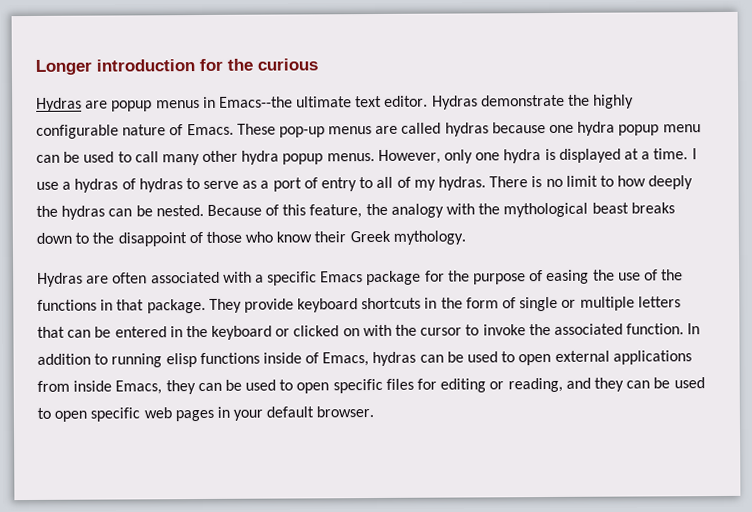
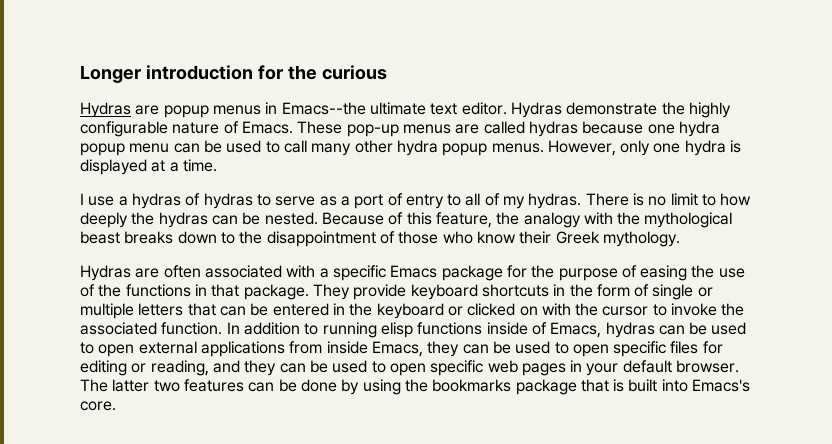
(689, 154) none -> (217, 165) //
[117,232,187,247] disappoint -> [266,231,376,247] disappointment
(375, 412) none -> [80,379,751,395] [80,401,116,411] The latter two features can be done by using the bookmarks package that is built into Emacs's core.

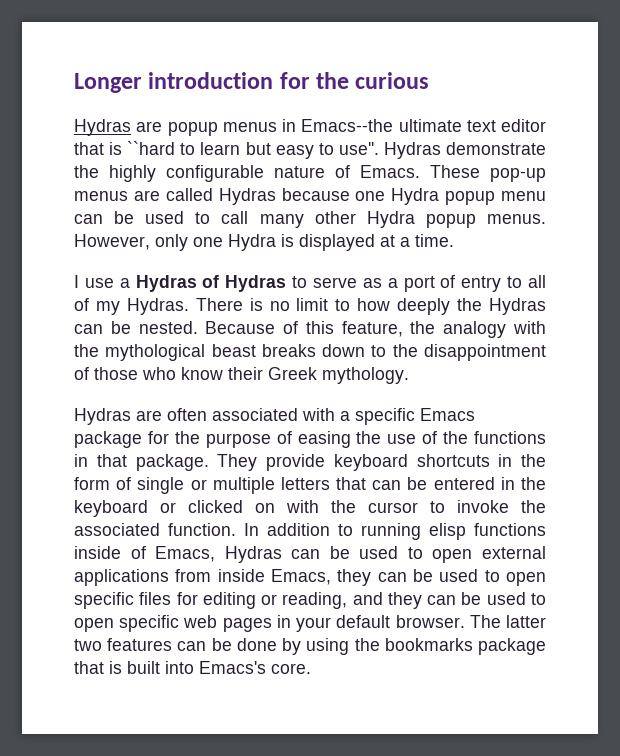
[461,102,507,115] editor. -> [501,119,546,132] [74,141,379,159] editor that is ``hard to learn but easy to use''.
[528,121,578,137] hydras -> [218,188,276,205] Hydras
[678,121,720,137] hydra -> [391,188,440,205] Hydra
[396,140,438,156] hydra -> [366,211,415,228] Hydra
[684,140,726,156] hydra -> [228,234,276,251] Hydra
[131,193,253,209] hydras of hydras -> [135,275,287,292] Hydras of Hydras
[528,193,582,209] hydras. -> [126,298,189,315] Hydras.
[158,212,208,228] hydras -> [489,298,547,315] Hydras
[605,322,655,338] hydras -> [224,546,282,563] Hydras

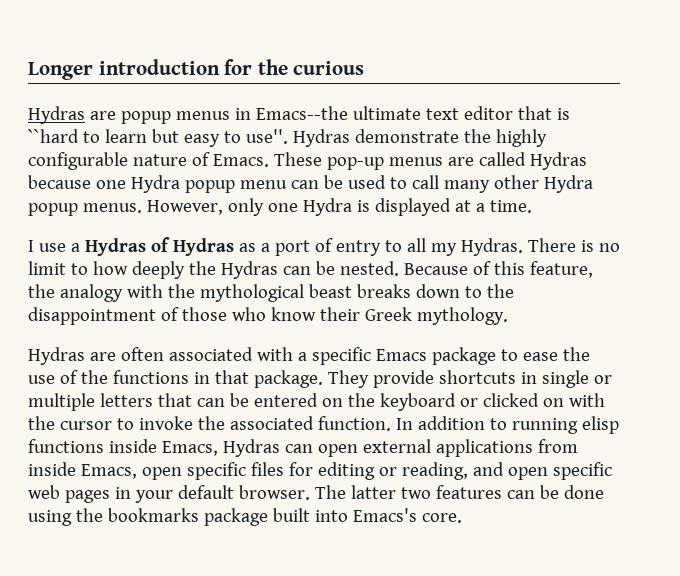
[292,276,357,288] to serve -> (234, 247) none
[74,298,89,311] of -> (426, 245) none
[147,431,351,448] for the purpose of easing -> [500,349,558,361] to ease
[333,454,408,471] keyboard -> (434, 379) none
[521,454,546,467] [74,477,132,490] the form of -> (537, 378) none
[500,477,515,490] in -> [321,398,343,407] on
[130,546,146,559] of -> (157, 446) none
[329,546,423,559] be used to -> (313, 448) none
[337,569,500,586] they can be used to -> (137, 471) none
[387,592,546,609] they can be used to -> (504, 469) none
[282,638,302,655] by -> (604, 492) none
[74,661,122,674] that is -> (268, 517) none

